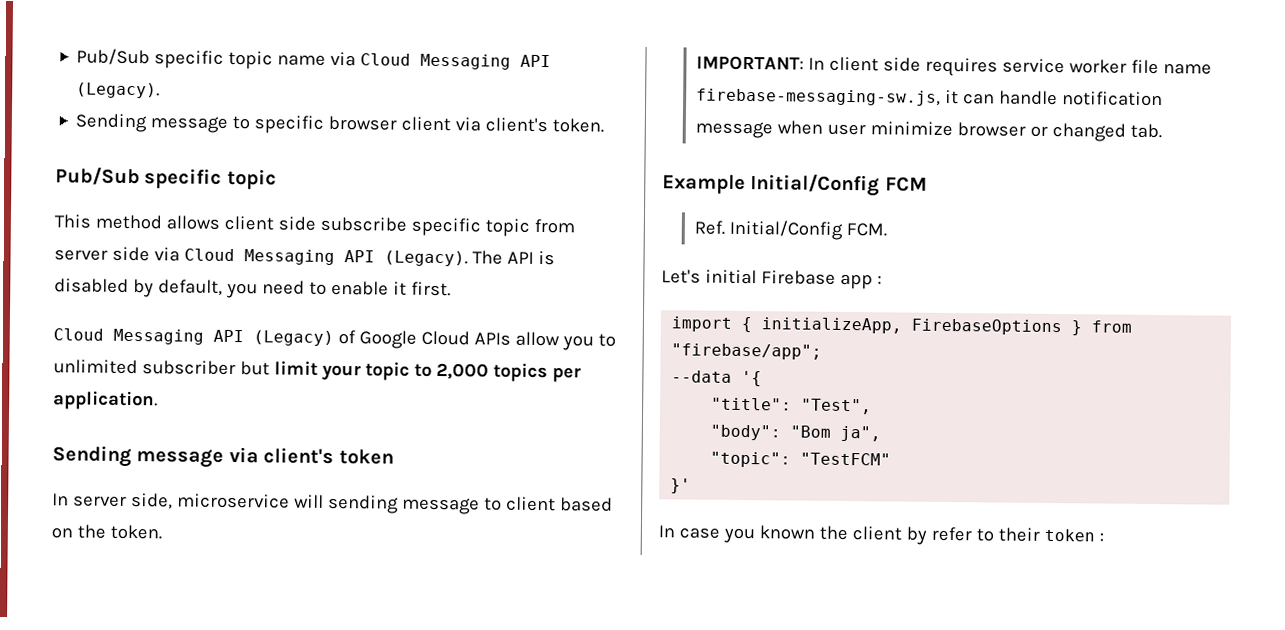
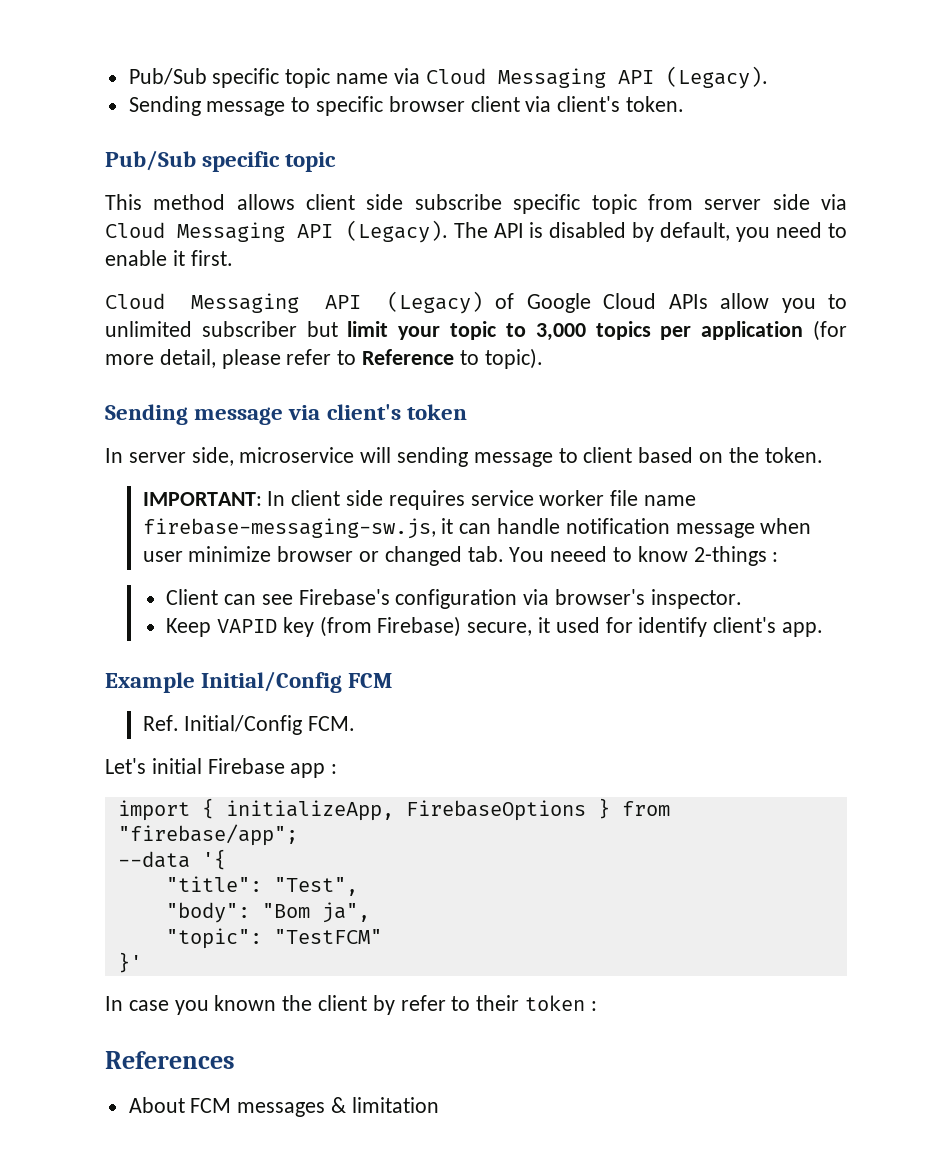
[435,362,489,380] 2,000 -> [535,323,586,341] 3,000
[53,390,158,411] application. -> [701,320,848,341] [105,348,543,369] application (for more detail, please refer to Reference to topic).
(1163, 131) none -> [509,546,779,566] [166,589,742,609] [166,616,823,637] You neeed to know 2-things : // Client can see Firebase's configuration via browser's inspector. // Keep VAPID key (from Firebase) secure, it used for identify client's app.
(1104, 537) none -> [105,1051,235,1069] [128,1097,439,1117] // References // About FCM messages & limitation

